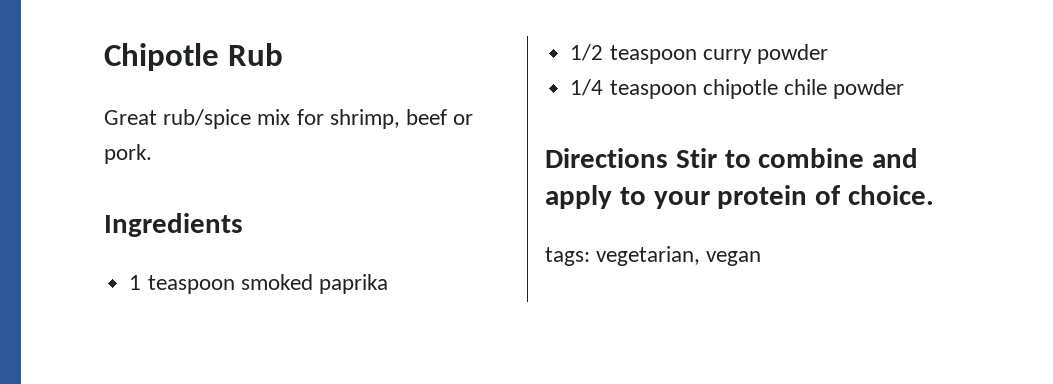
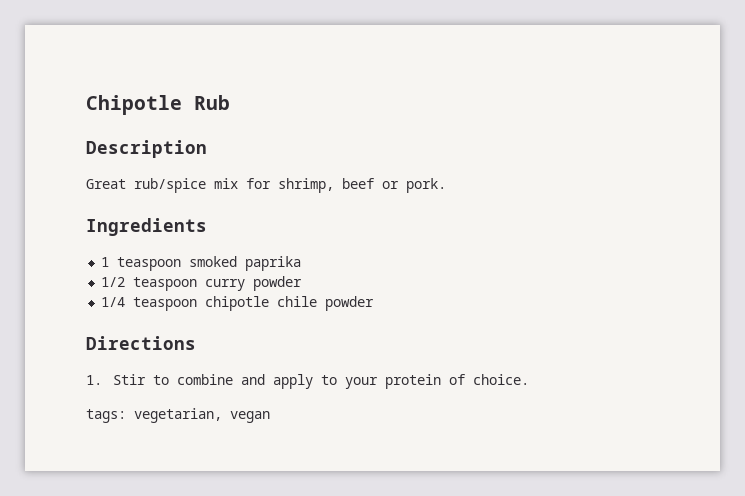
(283, 54) none -> [86,140,207,158] // Description
(668, 158) none -> [86,375,102,385] // 1.

